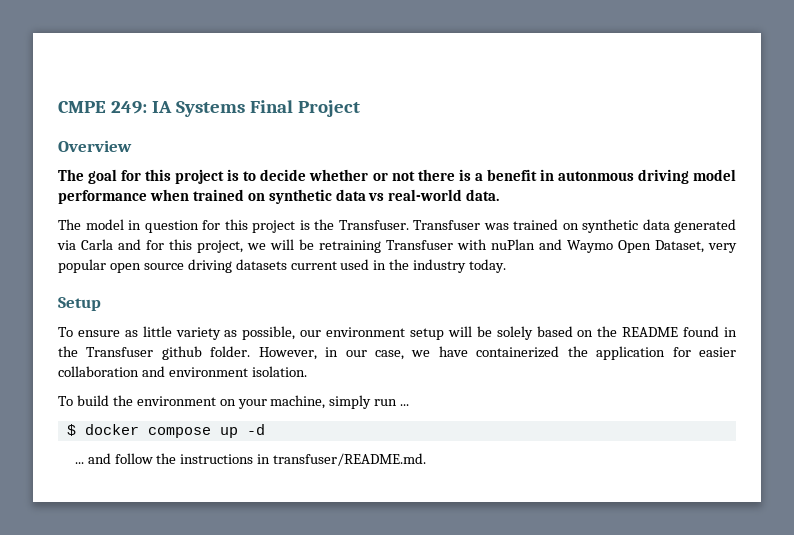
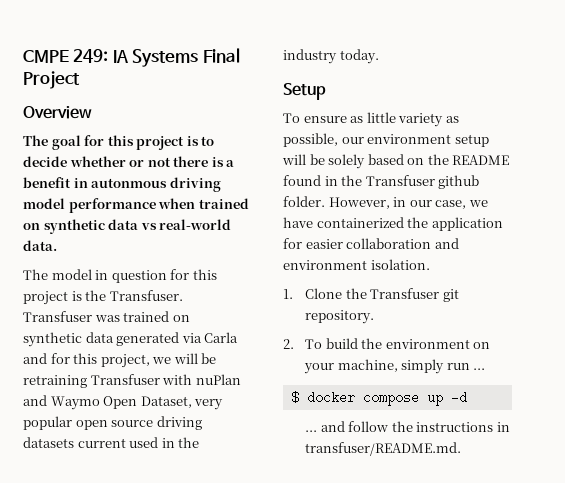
(307, 371) none -> [283,288,459,302] [305,310,375,324] [283,339,294,349] 1. Clone the Transfuser git repository. // 2.

